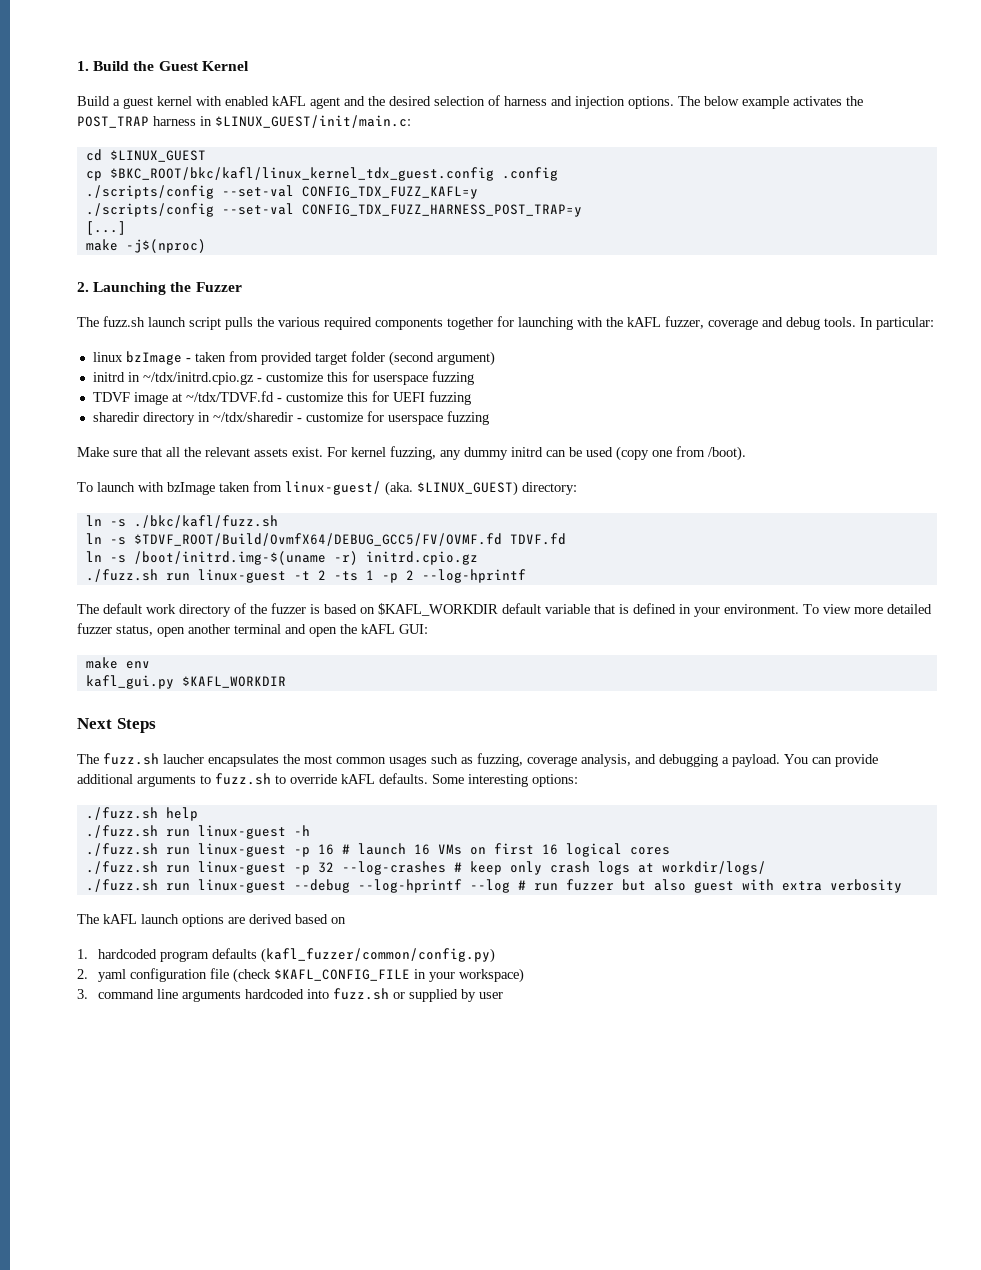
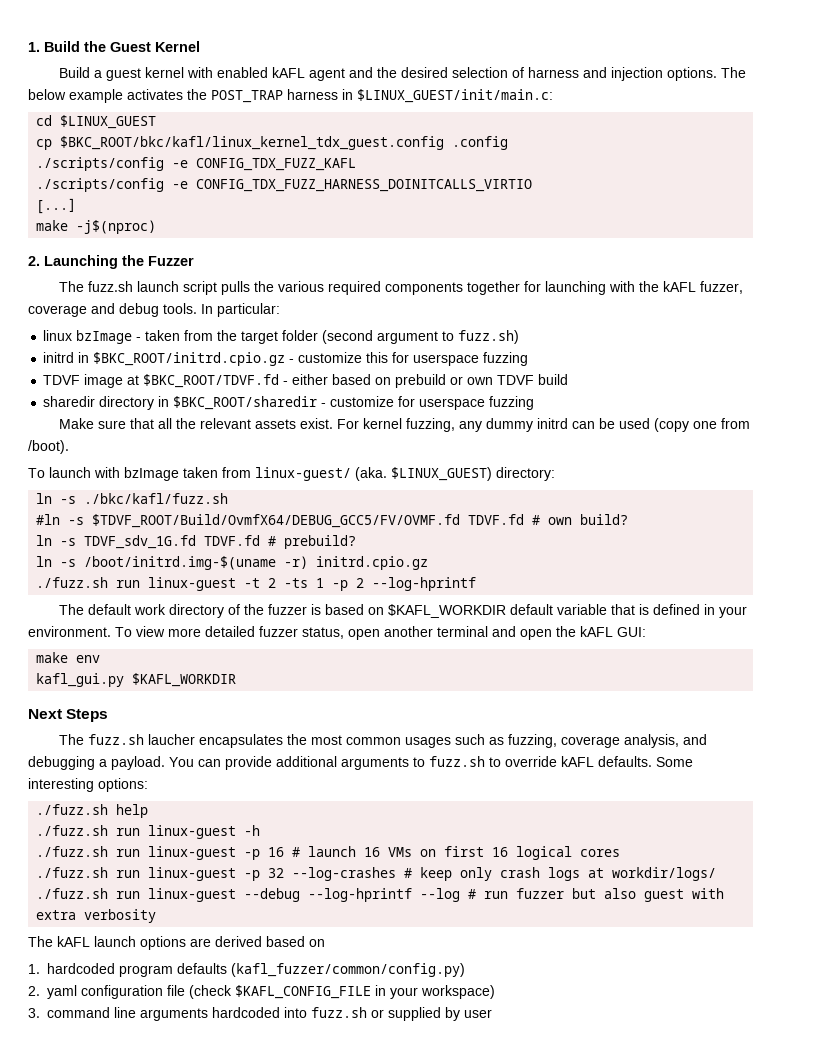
[221,185,478,199] [85,203,582,217] --set-val CONFIG_TDX_FUZZ_KAFL=y // ./scripts/config --set-val CONFIG_TDX_FUZZ_HARNESS_POST_TRAP=y -> [172,158,357,171] [36,178,533,192] -e CONFIG_TDX_FUZZ_KAFL // ./scripts/config -e CONFIG_TDX_FUZZ_HARNESS_DOINITCALLS_VIRTIO
[260,352,312,365] provided -> [217,330,238,341] the
[436,351,495,366] argument) -> [377,330,520,344] argument to fuzz.sh)
[142,372,254,385] ~/tdx/initrd.cpio.gz -> [93,352,286,366] $BKC_ROOT/initrd.cpio.gz
[185,391,471,405] ~/tdx/TDVF.fd - customize this for UEFI fuzzing -> [143,374,569,388] $BKC_ROOT/TDVF.fd - either based on prebuild or own TDVF build
[212,412,293,422] ~/tdx/sharedir -> [173,396,318,410] $BKC_ROOT/sharedir
[85,533,102,544] ln -> [36,514,61,525] #ln
(566, 539) none -> [532,514,629,525] [36,535,357,549] # own build? // ln -s TDVF_sdv_1G.fd TDVF.fd # prebuild?

